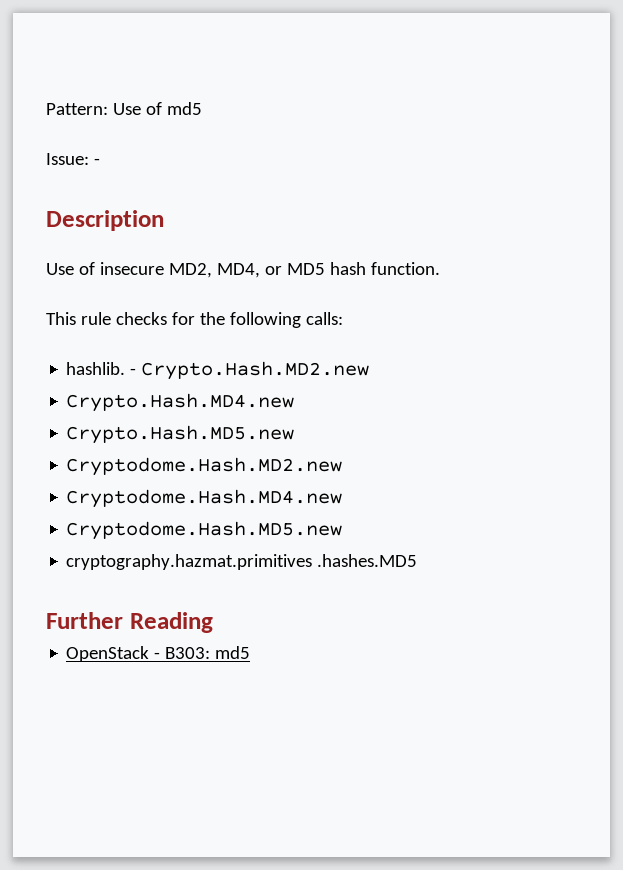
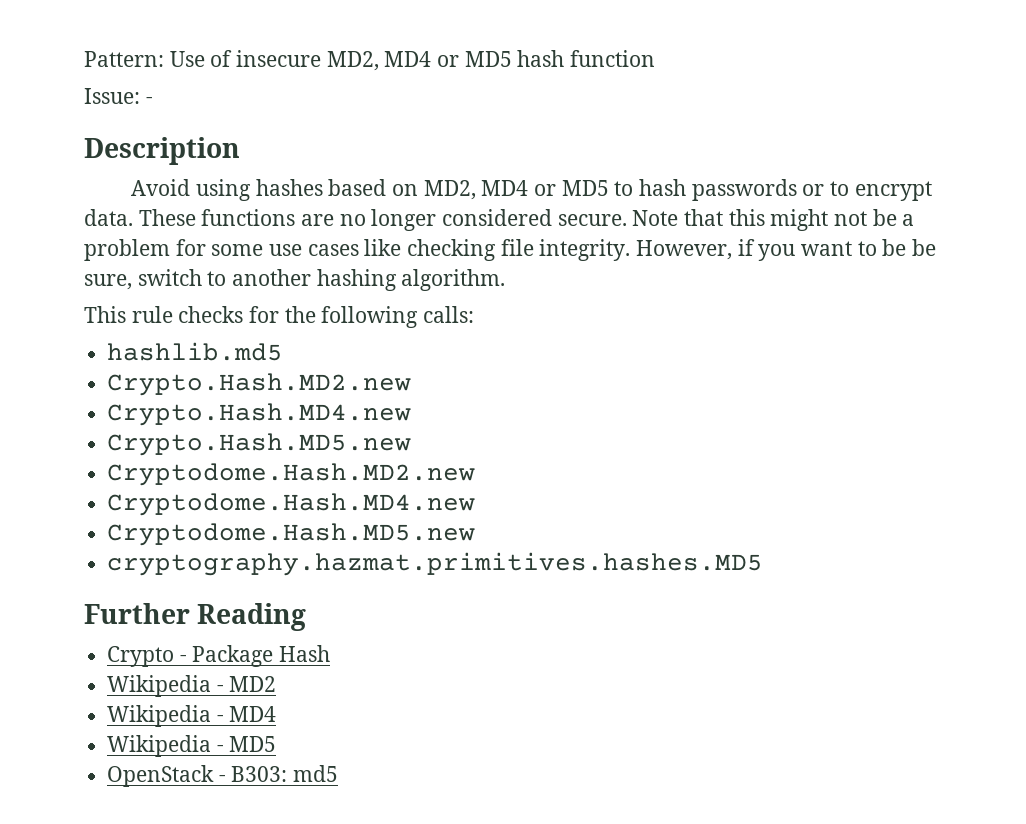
[166,102,202,115] [46,153,100,165] [46,210,164,231] [46,262,440,278] md5 // Issue: - // Description // Use of insecure MD2, MD4, or MD5 hash function. -> [236,50,656,71] [84,88,153,104] [84,137,240,165] [131,179,932,201] [84,209,915,231] [84,239,937,261] [84,269,506,291] insecure MD2, MD4 or MD5 hash function // Issue: - // Description // Avoid using hashes based on MD2, MD4 or MD5 to hash passwords or to encrypt data. These functions are no longer considered secure. Note that this might not be a problem for some use cases like checking file integrity. However, if you want to be be sure, switch to another hashing algorithm.
[66,362,137,375] hashlib. - -> [107,342,284,361] hashlib.md5 //
[66,554,418,570] cryptography.hazmat.primitives .hashes.MD5 -> [107,552,764,576] cryptography.hazmat.primitives.hashes.MD5
(213, 622) none -> [107,645,331,667] [107,675,277,697] [107,705,277,727] [107,735,277,757] // Crypto - Package Hash // Wikipedia - MD2 // Wikipedia - MD4 // Wikipedia - MD5

